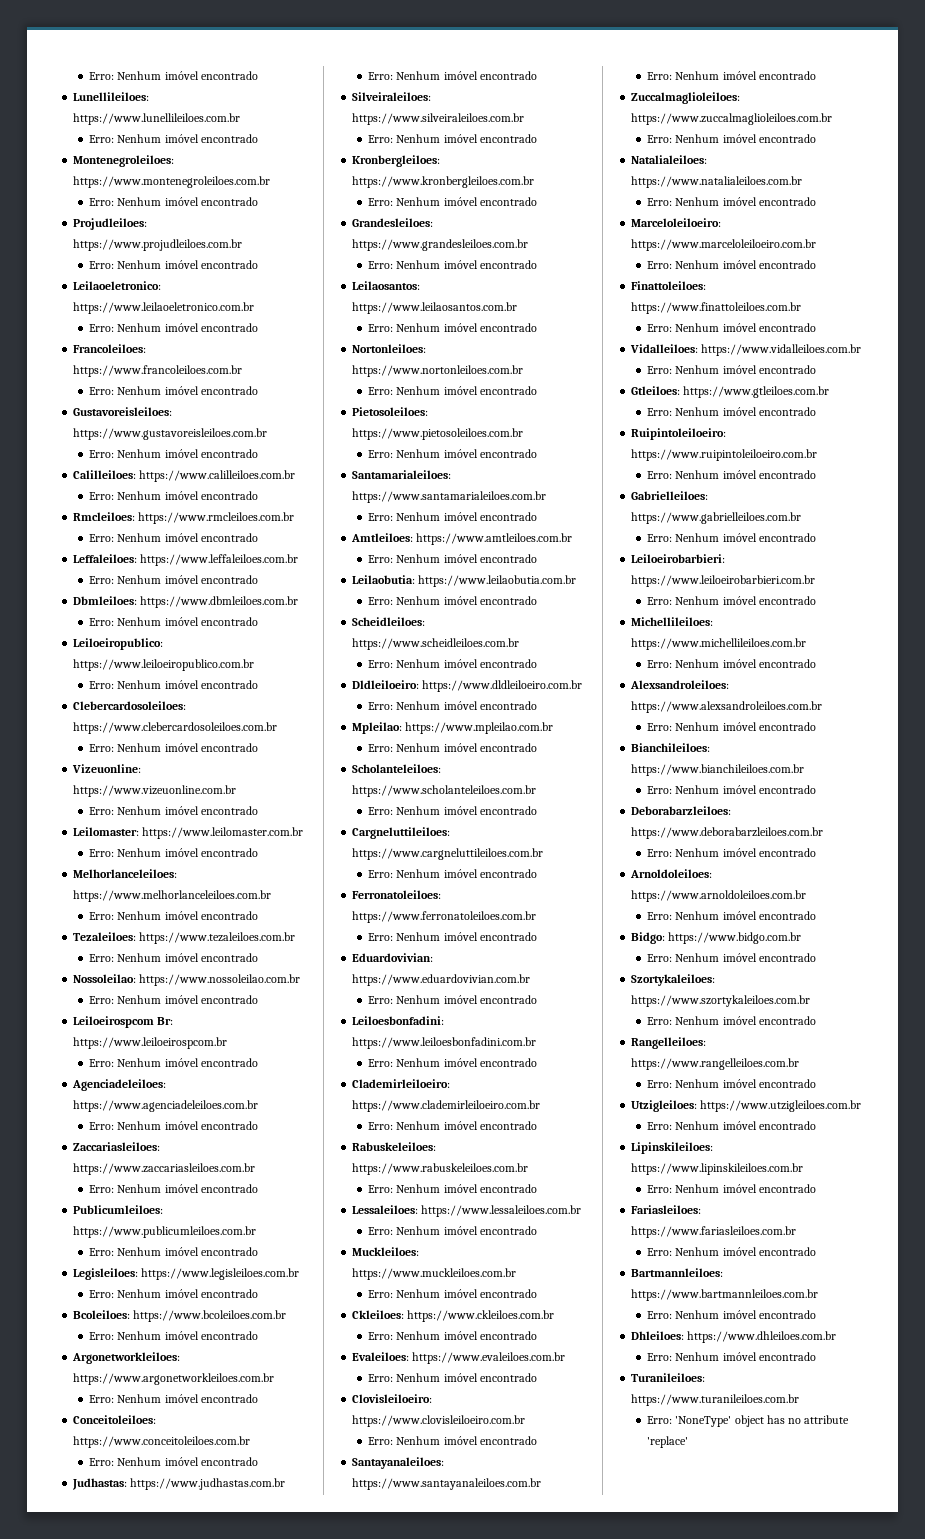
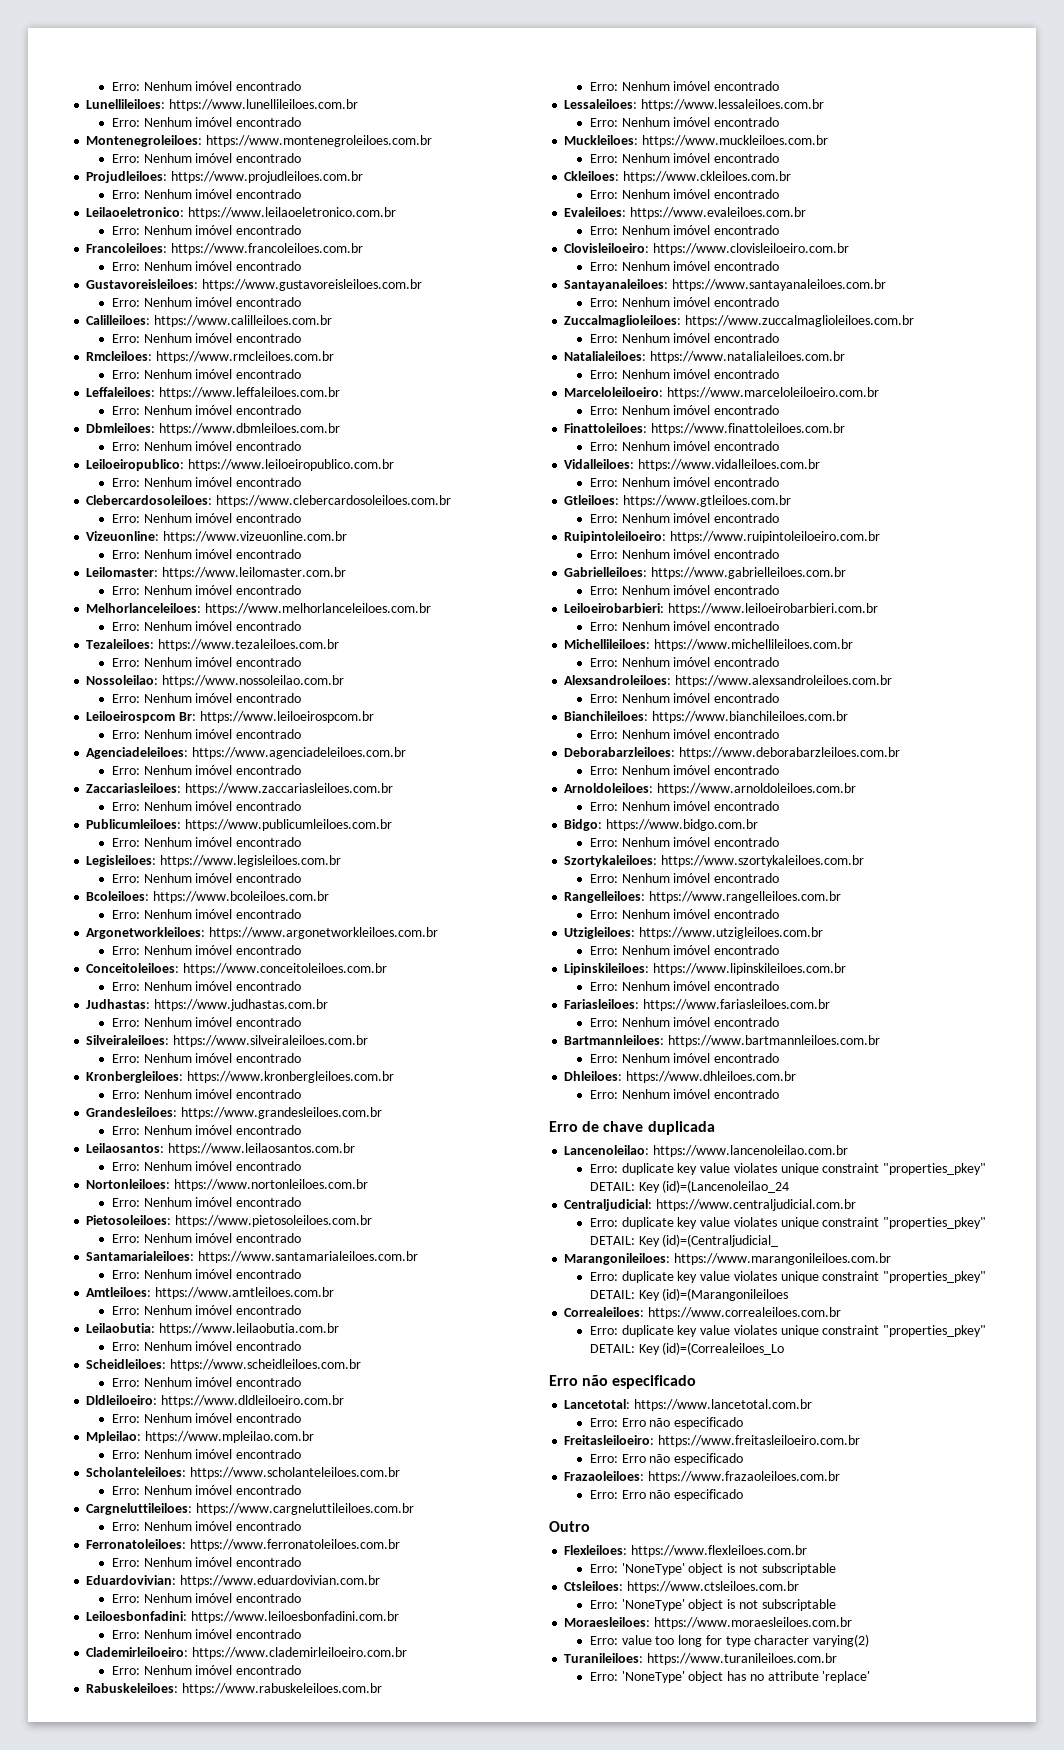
(816, 1356) none -> [549,1121,715,1135] [564,1145,849,1157] [589,1163,987,1175] [589,1180,790,1193] [564,1199,857,1211] [589,1217,987,1229] [589,1234,779,1247] [564,1253,892,1265] [589,1271,987,1283] [589,1288,789,1301] [564,1307,842,1319] [589,1325,987,1337] [589,1342,785,1355] [549,1375,697,1389] [564,1399,813,1411] [589,1417,744,1429] [564,1435,861,1447] [589,1453,744,1465] [564,1471,841,1483] [589,1489,744,1501] [549,1521,590,1532] [564,1545,808,1557] [589,1563,836,1575] [564,1581,800,1593] [589,1599,836,1611] [564,1617,853,1629] [589,1634,870,1647] // Erro de chave duplicada // Lancenoleilao: https://www.lancenoleilao.com.br // Erro: duplicate key value violates unique constraint "properties_pkey" DETAIL: Key (id)=(Lancenoleilao_24 // Centraljudicial: https://www.centraljudicial.com.br // Erro: duplicate key value violates unique constraint "properties_pkey" DETAIL: Key (id)=(Centraljudicial_ // Marangonileiloes: https://www.marangonileiloes.com.br // Erro: duplicate key value violates unique constraint "properties_pkey" DETAIL: Key (id)=(Marangonileiloes // Correaleiloes: https://www.correaleiloes.com.br // Erro: duplicate key value violates unique constraint "properties_pkey" DETAIL: Key (id)=(Correaleiloes_Lo // Erro não especificado // Lancetotal: https://www.lancetotal.com.br // Erro: Erro não especificado // Freitasleiloeiro: https://www.freitasleiloeiro.com.br // Erro: Erro não especificado // Frazaoleiloes: https://www.frazaoleiloes.com.br // Erro: Erro não especificado // Outro // Flexleiloes: https://www.flexleiloes.com.br // Erro: 'NoneType' object is not subscriptable // Ctsleiloes: https://www.ctsleiloes.com.br // Erro: 'NoneType' object is not subscriptable // Moraesleiloes: https://www.moraesleiloes.com.br // Erro: value too long for type character varying(2)

